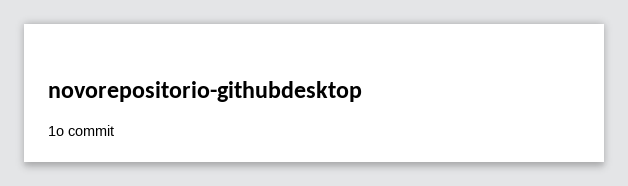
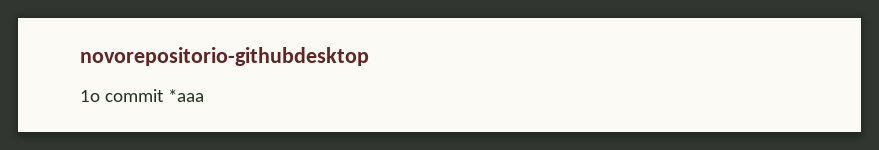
(114, 130) none -> [167,89,204,102] *aaa

